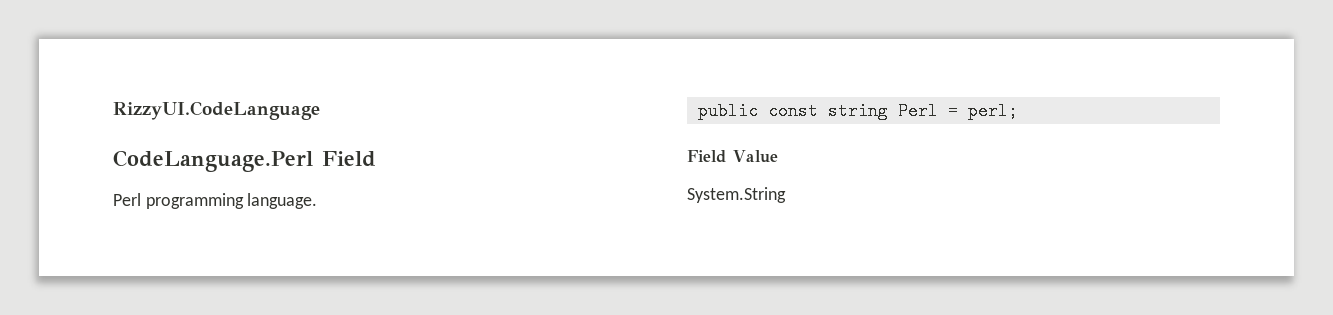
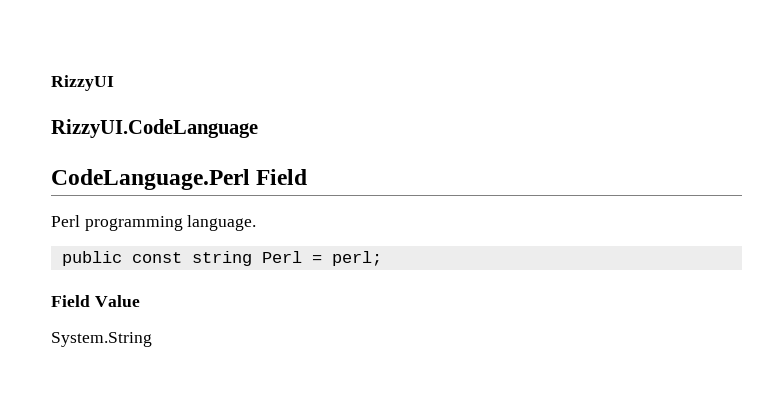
(113, 110) none -> [51,75,114,91] RizzyUI //

